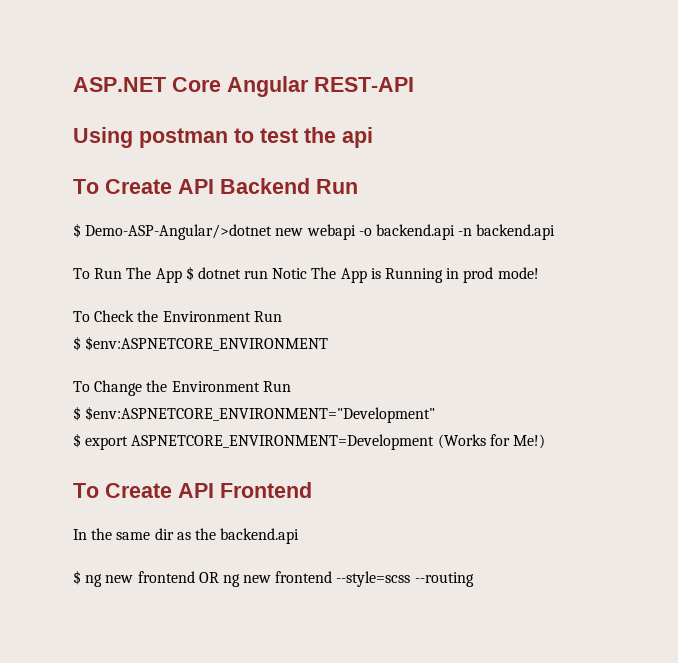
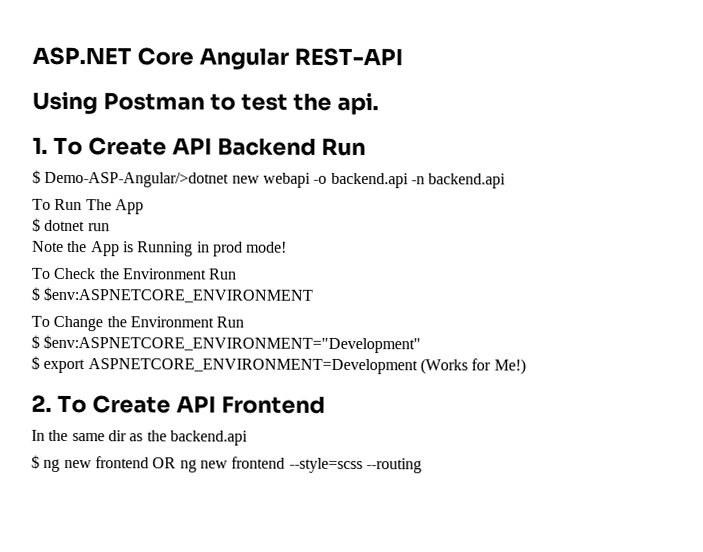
[139,128,228,148] postman -> [102,92,205,111] Postman
[342,127,373,148] api // -> [336,92,379,116] [32,136,48,154] api. // 1.
(182, 275) none -> (144, 207) //
[272,267,337,279] Notic The -> [32,240,88,253] // Note the
(545, 441) none -> [31,394,52,412] 2.

